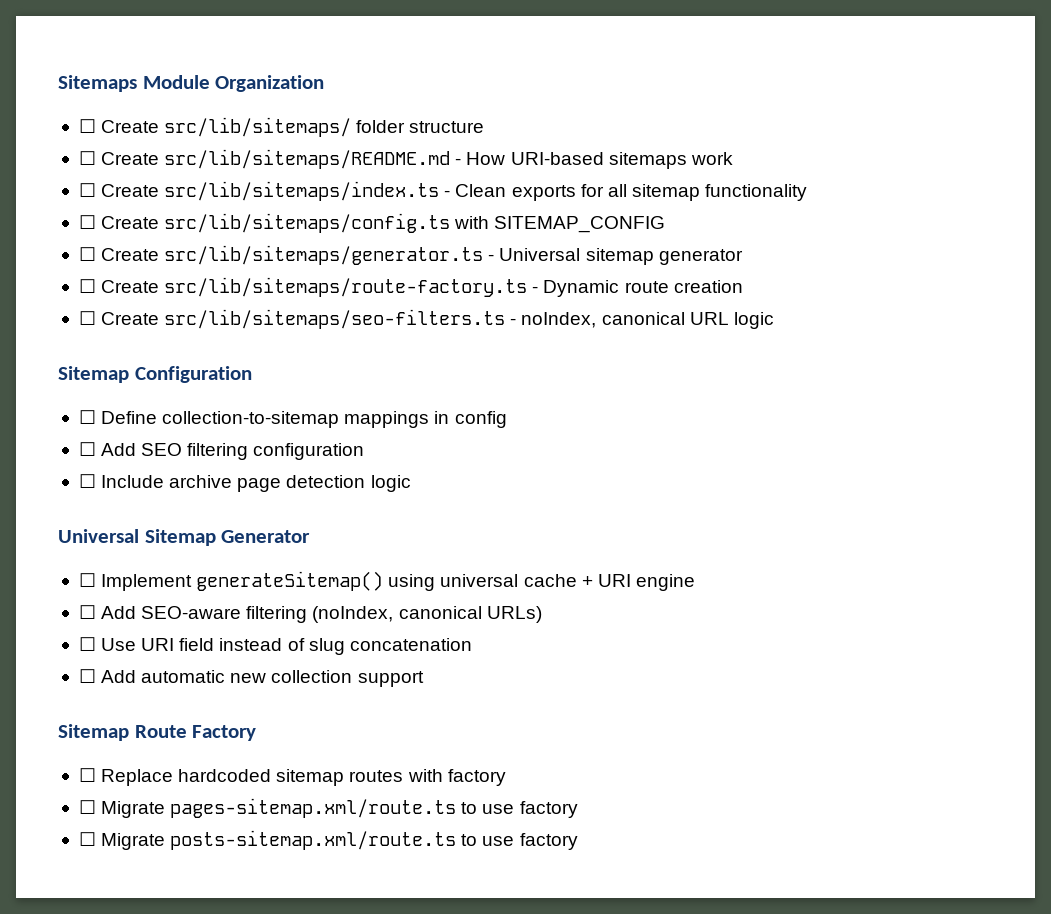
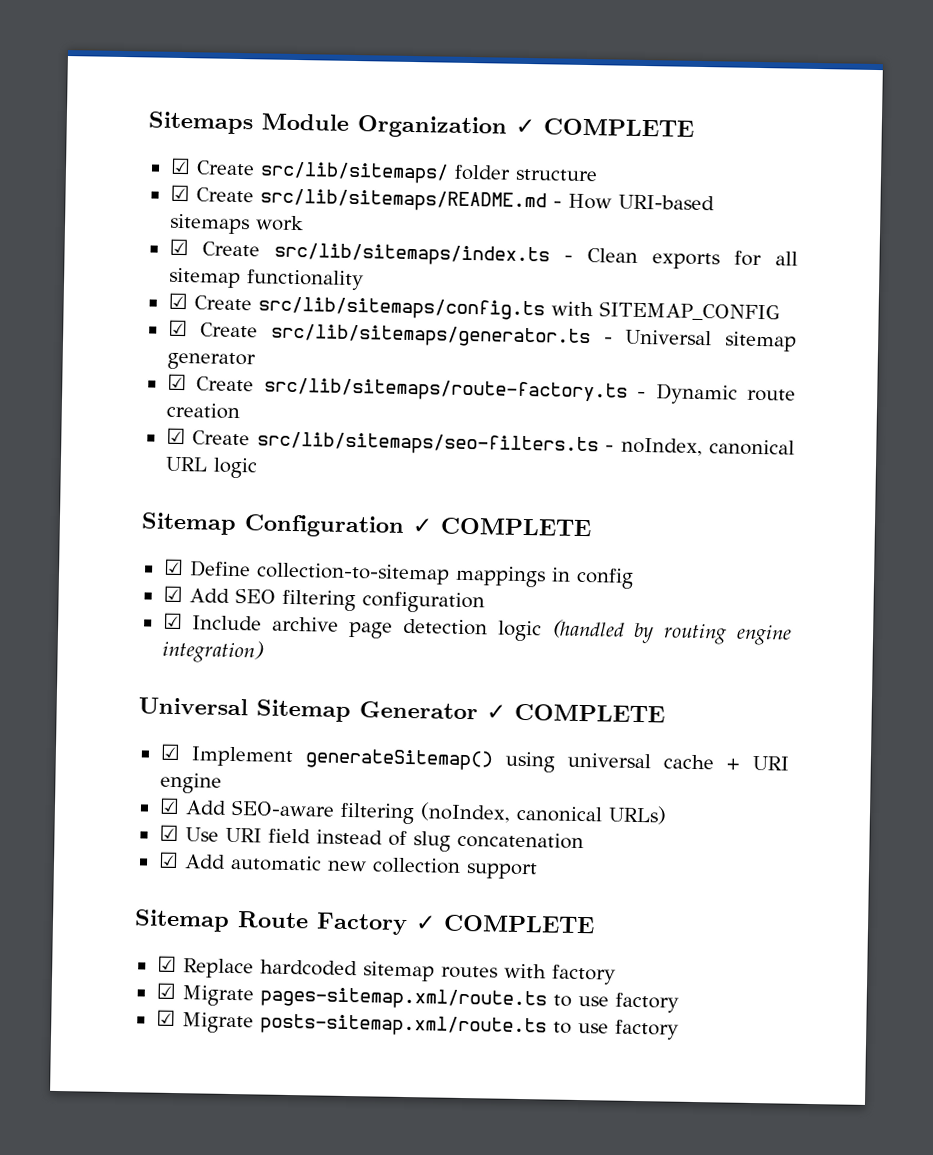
[78,119,96,133] // ☐ -> [515,118,694,137] [169,157,191,175] ✓ COMPLETE // ☑
[78,151,96,165] ☐ -> [169,184,190,202] ☑
[78,183,96,197] ☐ -> [168,238,189,256] ☑
[78,215,96,229] ☐ -> [167,292,188,310] ☑
[78,247,96,261] ☐ -> [167,319,188,337] ☑
[78,279,96,293] ☐ -> [166,373,187,391] ☑
[78,311,96,325] ☐ -> [165,427,186,445] ☑
[78,410,96,424] // ☐ -> [412,517,592,537] [163,558,184,576] ✓ COMPLETE // ☑
[78,442,96,456] ☐ -> [162,585,183,603] ☑
[78,474,96,488] ☐ -> [162,612,183,630] ☑
(411, 483) none -> [550,619,792,646] [161,639,264,664] (handled by routing engine integration)
[78,573,96,587] // ☐ -> [486,703,665,723] [159,743,181,761] ✓ COMPLETE // ☑
[78,605,96,619] ☐ -> [158,797,180,815] ☑
[78,637,96,651] ☐ -> [158,824,179,842] ☑
[78,669,96,683] ☐ -> [157,851,179,869] ☑
[78,768,96,782] // ☐ -> [415,914,595,934] [156,955,177,973] ✓ COMPLETE // ☑
[78,800,96,814] ☐ -> [155,982,176,1000] ☑
[78,832,96,846] ☐ -> [155,1009,176,1027] ☑

